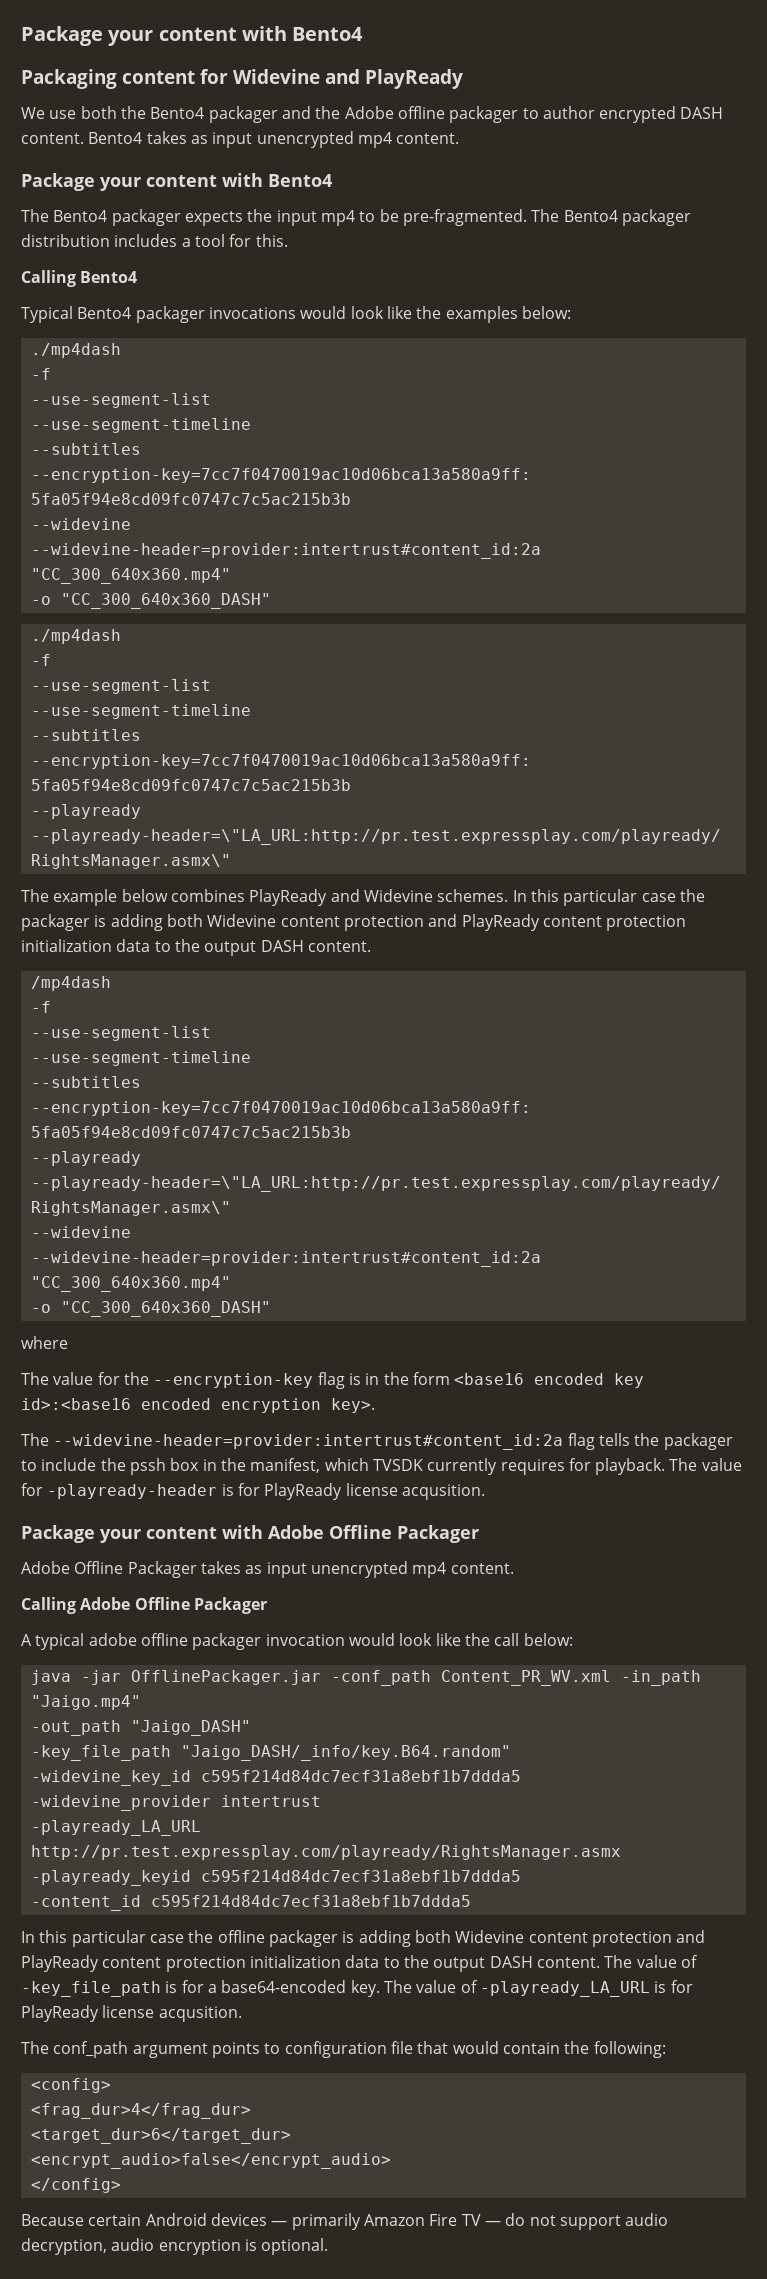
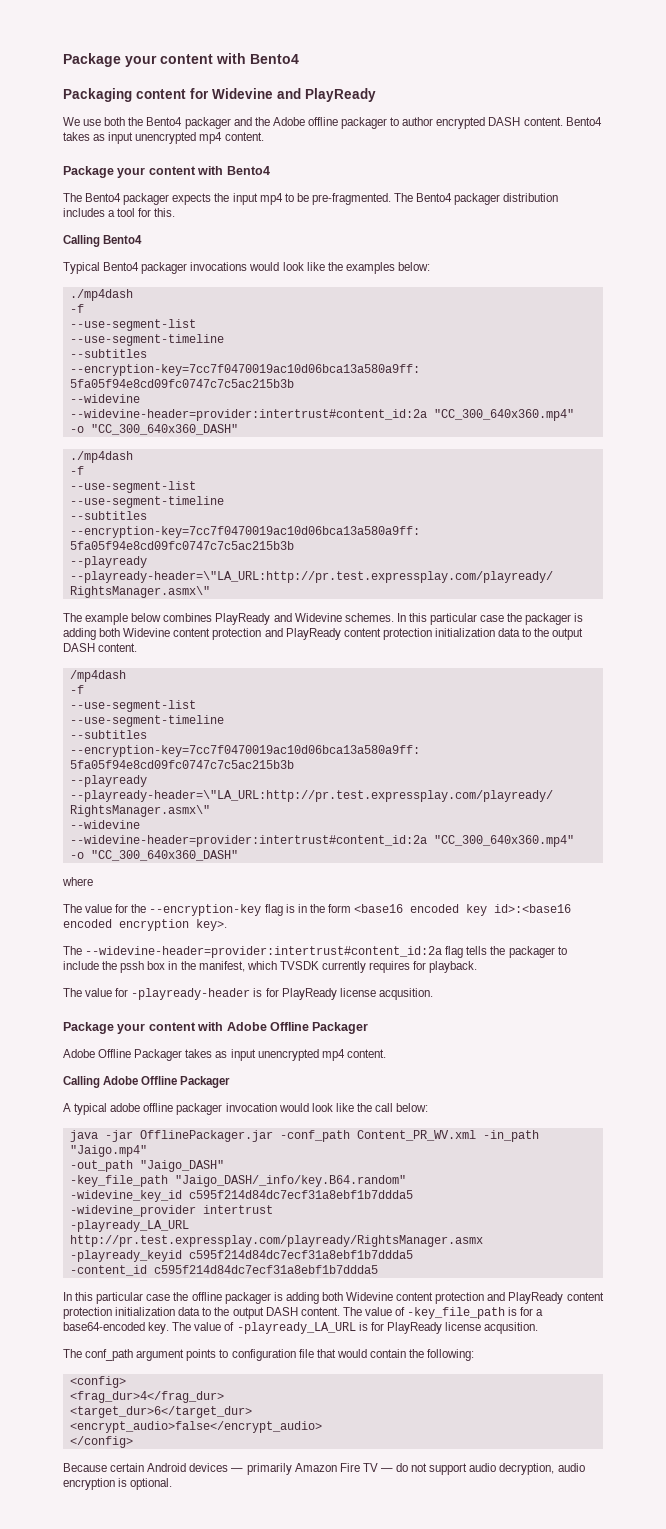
(666, 1466) none -> (478, 967) //

